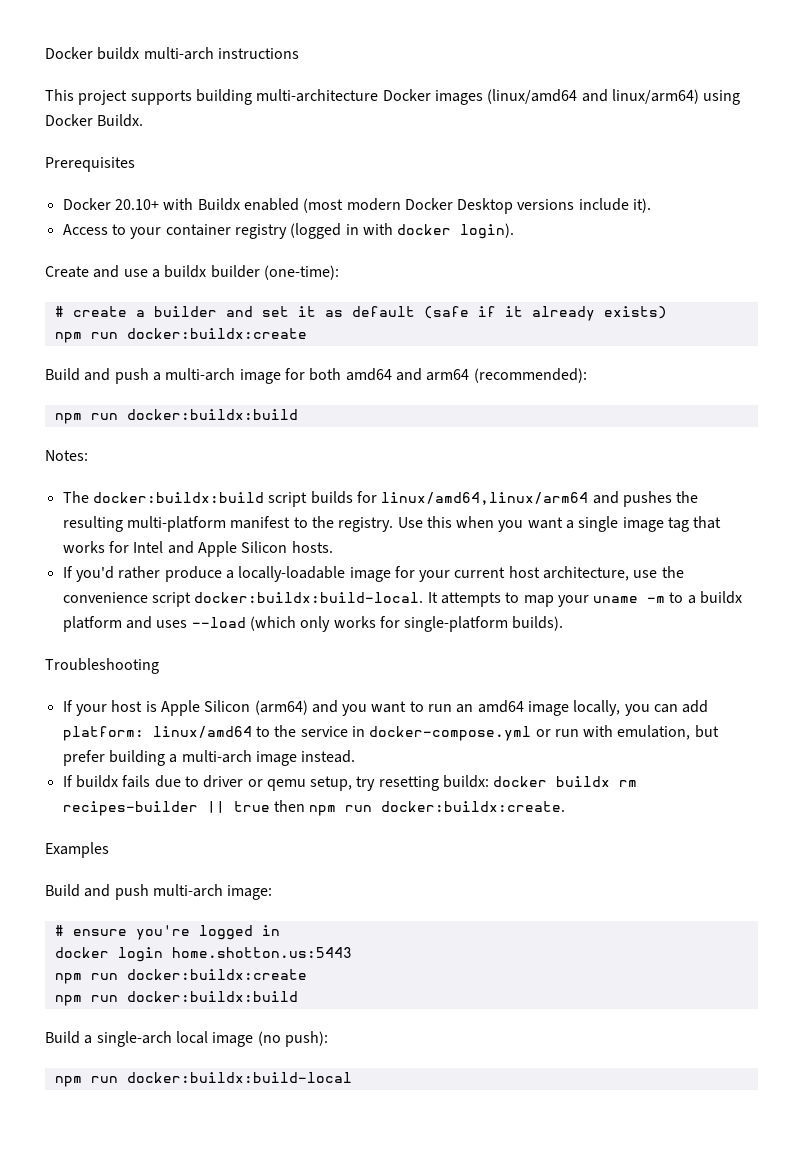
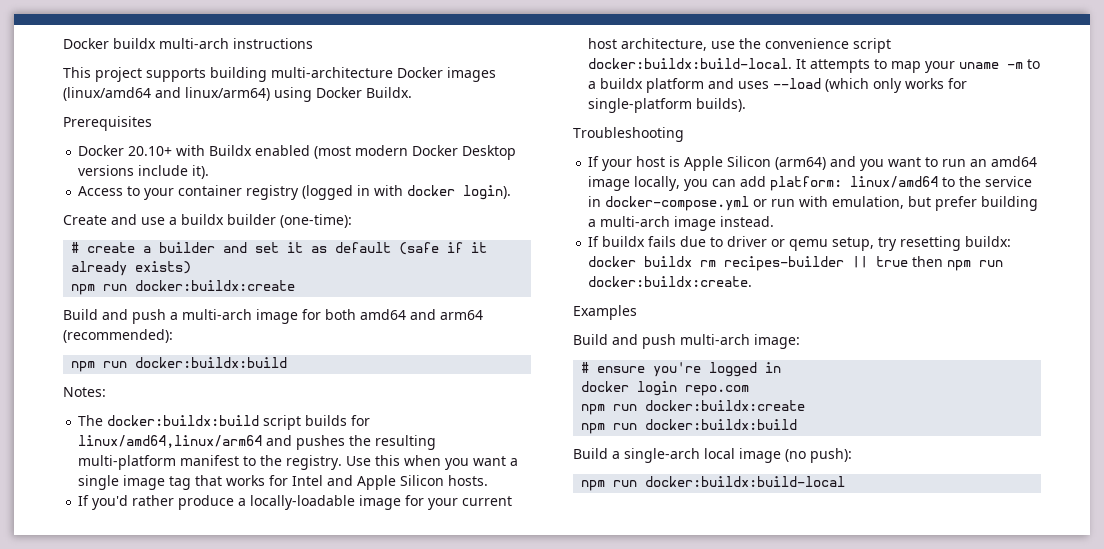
[171,947,352,958] home.shotton.us:5443 -> [685,385,750,396] repo.com

